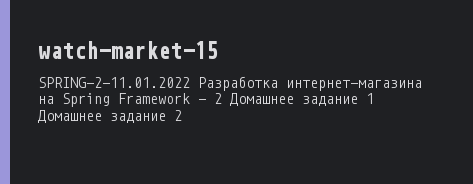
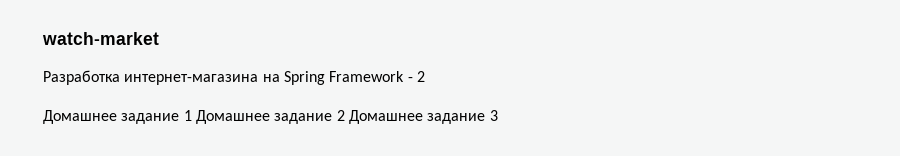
[38,41,218,59] [38,77,190,88] watch-market-15 // SPRING-2-11.01.2022 -> [42,32,159,45] watch-market //
(222, 98) none -> (425, 76) //
(182, 115) none -> [348,110,498,124] Домашнее задание 3

